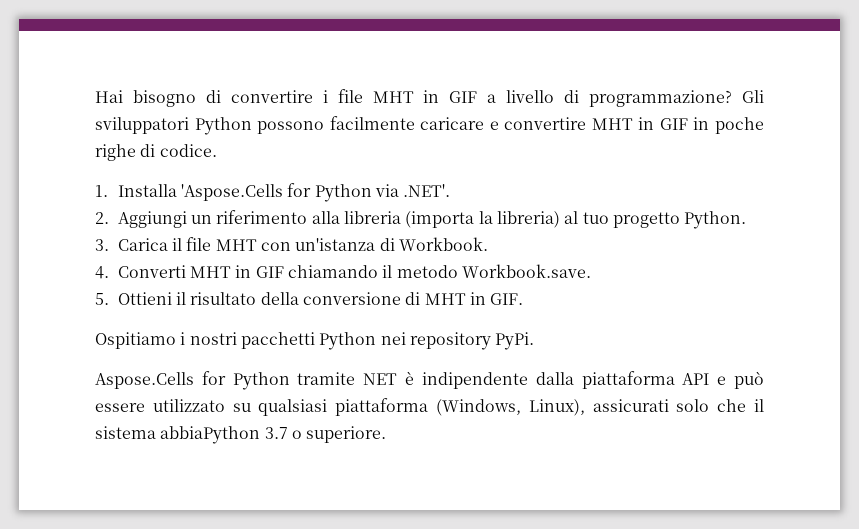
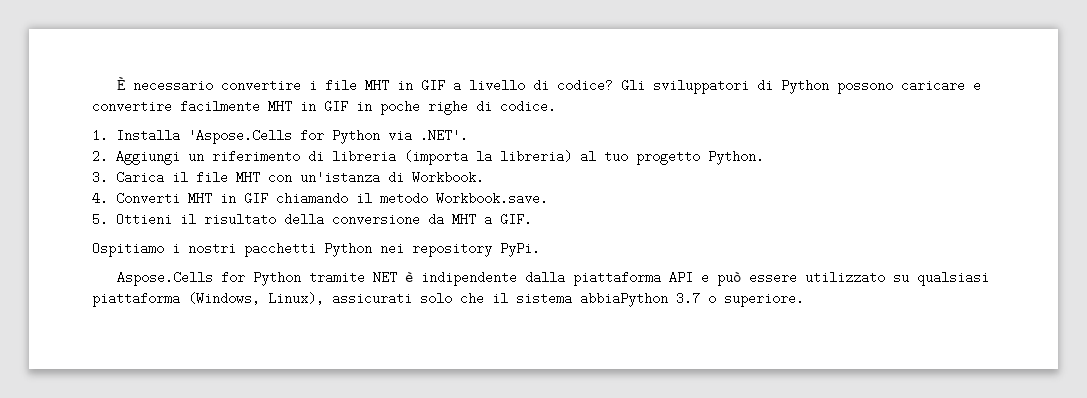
[95,90,221,107] Hai bisogno di -> [116,77,213,92] È necessario
[589,90,733,107] programmazione? -> [556,79,613,92] codice?
(189, 125) none -> [756,79,773,92] di
[329,116,415,130] facilmente -> (893, 88) none
(587, 123) none -> [180,100,260,113] facilmente
[311,211,340,224] alla -> [307,150,324,163] di
[405,292,486,305] di MHT in -> [427,213,492,226] da MHT a

